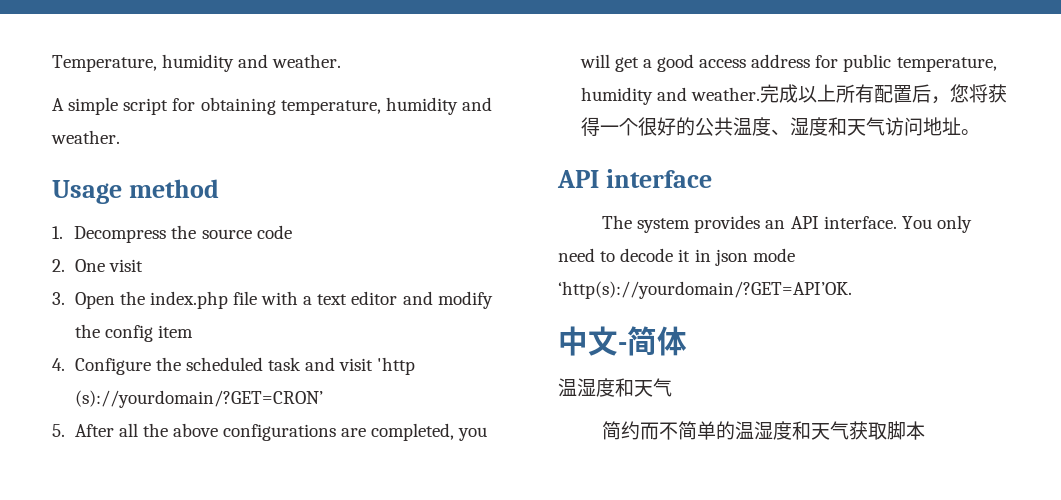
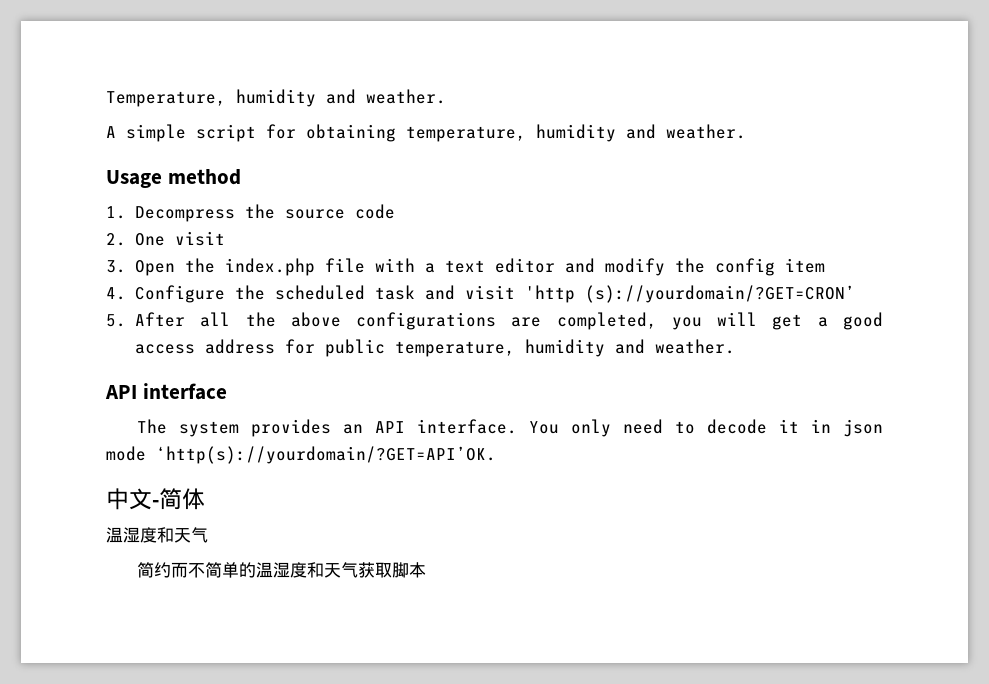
[759,84,1007,104] [580,117,980,136] 完成以上所有配置后，您将获得一个很好的公共温度、湿度和天气访问地址。 -> (736, 346) none

